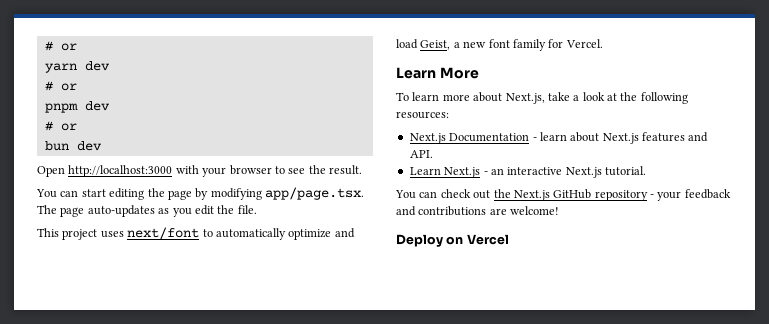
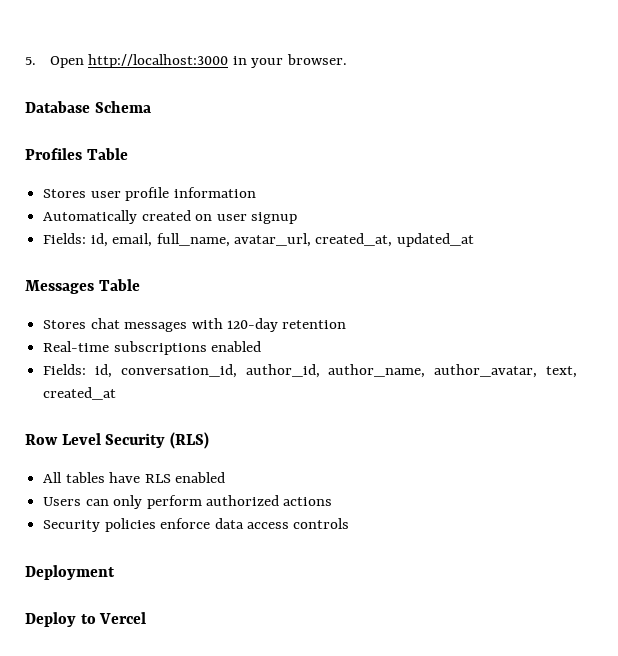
[44,41,77,51] [44,61,110,73] [44,81,77,91] [44,101,110,113] [44,121,77,131] [44,141,102,151] [37,165,362,177] [36,187,364,200] [37,205,257,217] [37,227,355,240] [396,39,603,51] [396,67,479,79] [396,92,688,104] [396,111,449,119] [409,132,709,144] [409,150,433,158] [409,166,646,178] [395,189,731,201] [396,206,560,216] # or // yarn dev // # or // pnpm dev // # or // bun dev // Open http://localhost:3000 with your browser to see the result. // You can start editing the page by modifying app/page.tsx. The page auto-updates as you edit the file. // This project uses next/font to automatically optimize and load Geist, a new font family for Vercel. // Learn More // To learn more about Next.js, take a look at the following resources: // Next.js Documentation - learn about Next.js features and API. // Learn Next.js - an interactive Next.js tutorial. // You can check out the Next.js GitHub repository - your feedback and contributions are welcome! -> [25,54,347,68] [25,101,151,113] [25,148,128,160] [43,187,256,201] [43,210,297,224] [43,233,474,247] [25,279,140,294] [43,318,347,332] [43,341,262,355] [43,364,577,378] [43,387,117,400] [25,432,210,449] [43,472,225,483] [43,495,333,509] [43,518,350,532] [25,565,115,580] 5. Open http://localhost:3000 in your browser. // Database Schema // Profiles Table // Stores user profile information // Automatically created on user signup // Fields: id, email, full_name, avatar_url, created_at, updated_at // Messages Table // Stores chat messages with 120-day retention // Real-time subscriptions enabled // Fields: id, conversation_id, author_id, author_name, author_avatar, text, created_at // Row Level Security (RLS) // All tables have RLS enabled // Users can only perform authorized actions // Security policies enforce data access controls // Deployment
[446,236,464,245] on -> [80,614,96,624] to

